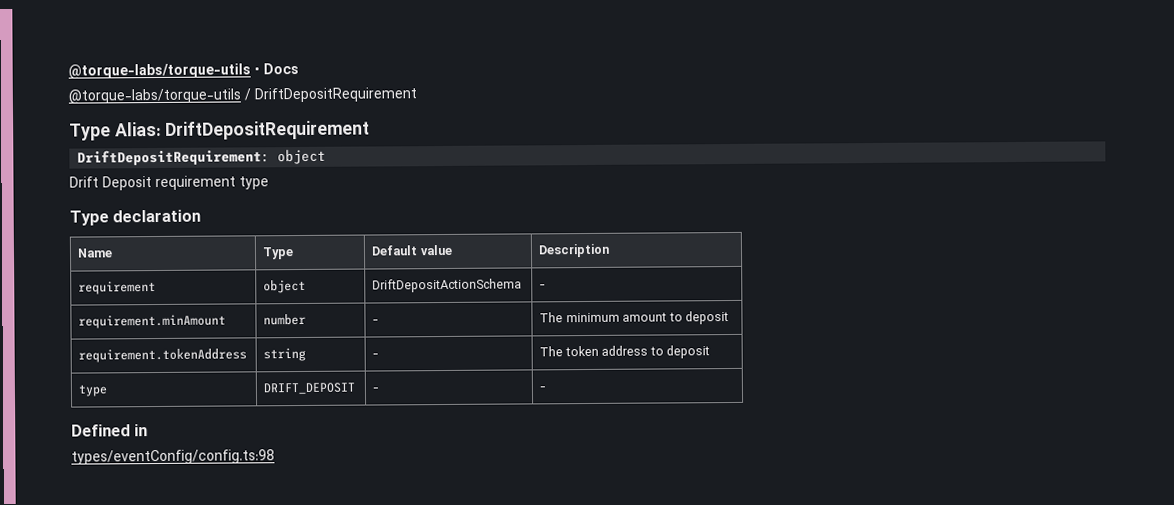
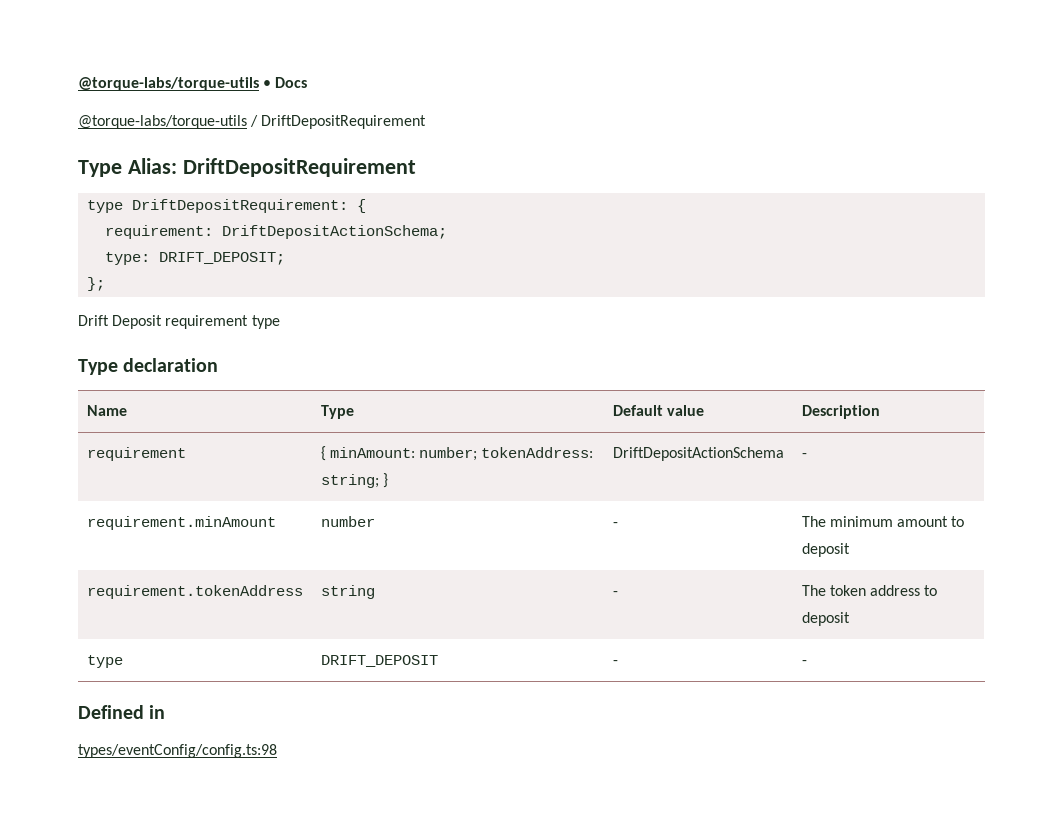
[77,148,327,166] DriftDepositRequirement: object -> [87,199,367,213] [105,225,448,239] [105,252,286,265] [87,277,106,291] type DriftDepositRequirement: { // requirement: DriftDepositActionSchema; // type: DRIFT_DEPOSIT; // };
[263,279,307,294] object -> [320,446,594,461] [320,473,388,488] { minAmount: number; tokenAddress: string; }

